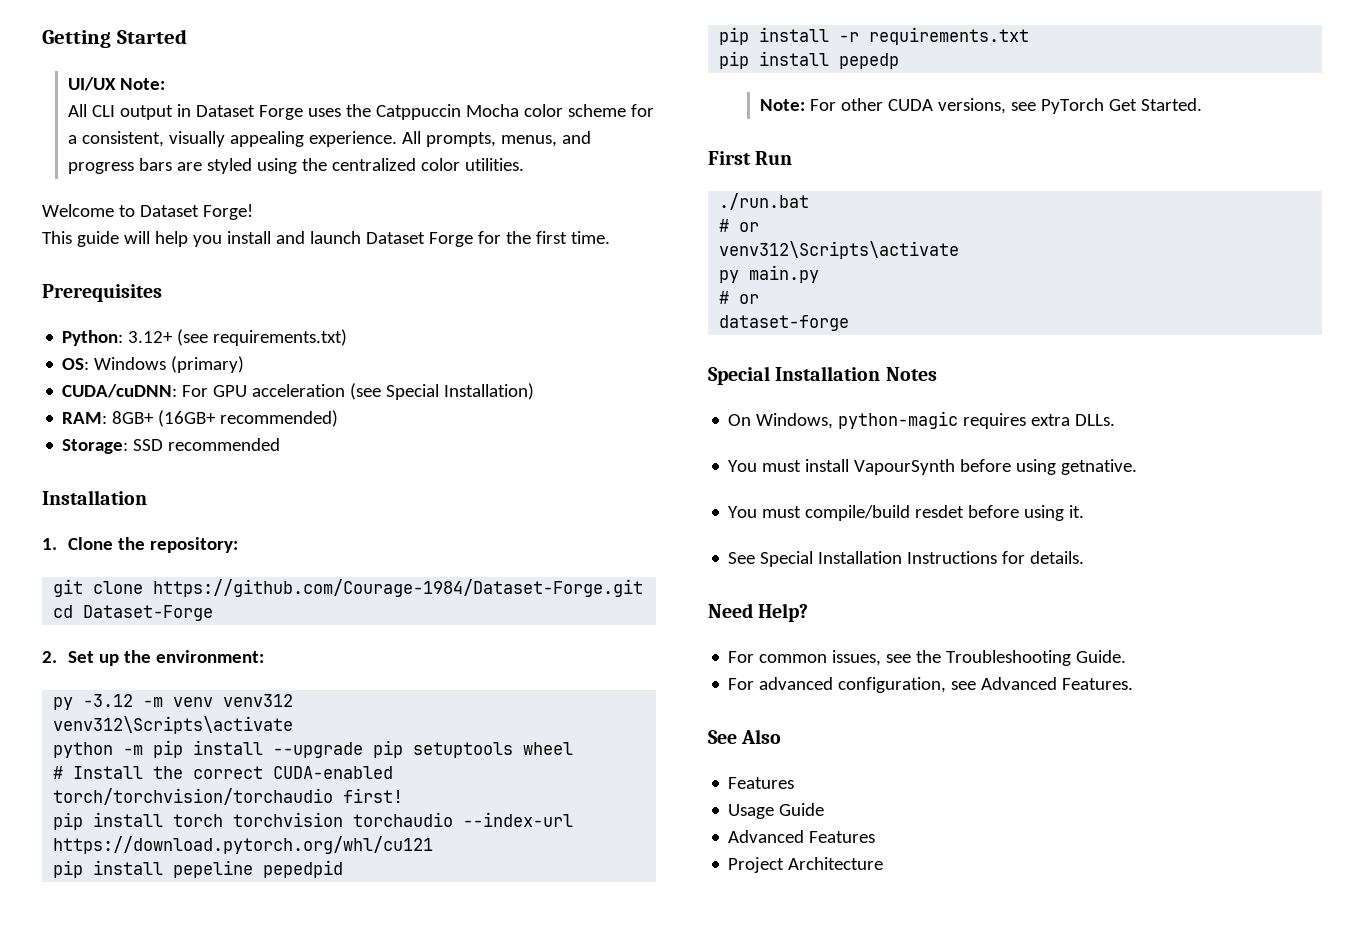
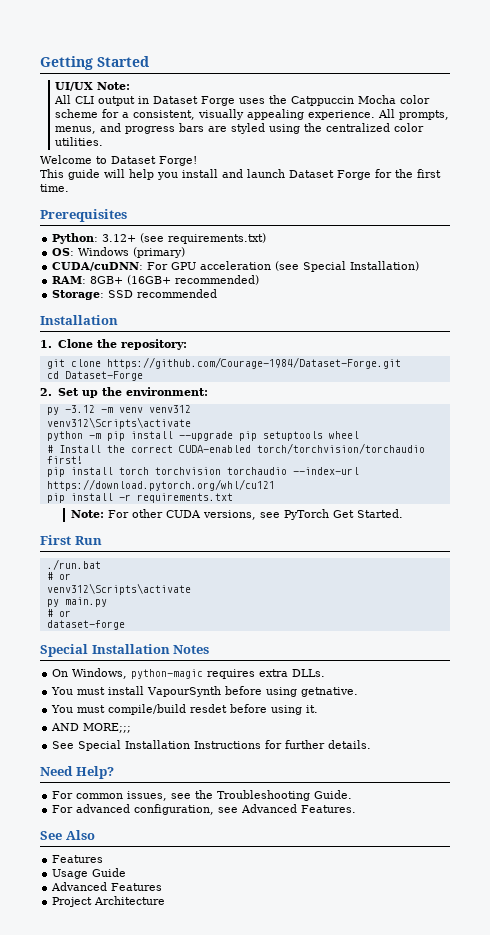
[53,860,344,878] // pip install pepeline pepedpid -> (275, 485) none
[719,51,900,69] // pip install pepedp -> (233, 498) none
(1085, 511) none -> [51,723,132,733] // AND MORE;;;
(1026, 557) none -> [285,740,326,749] further

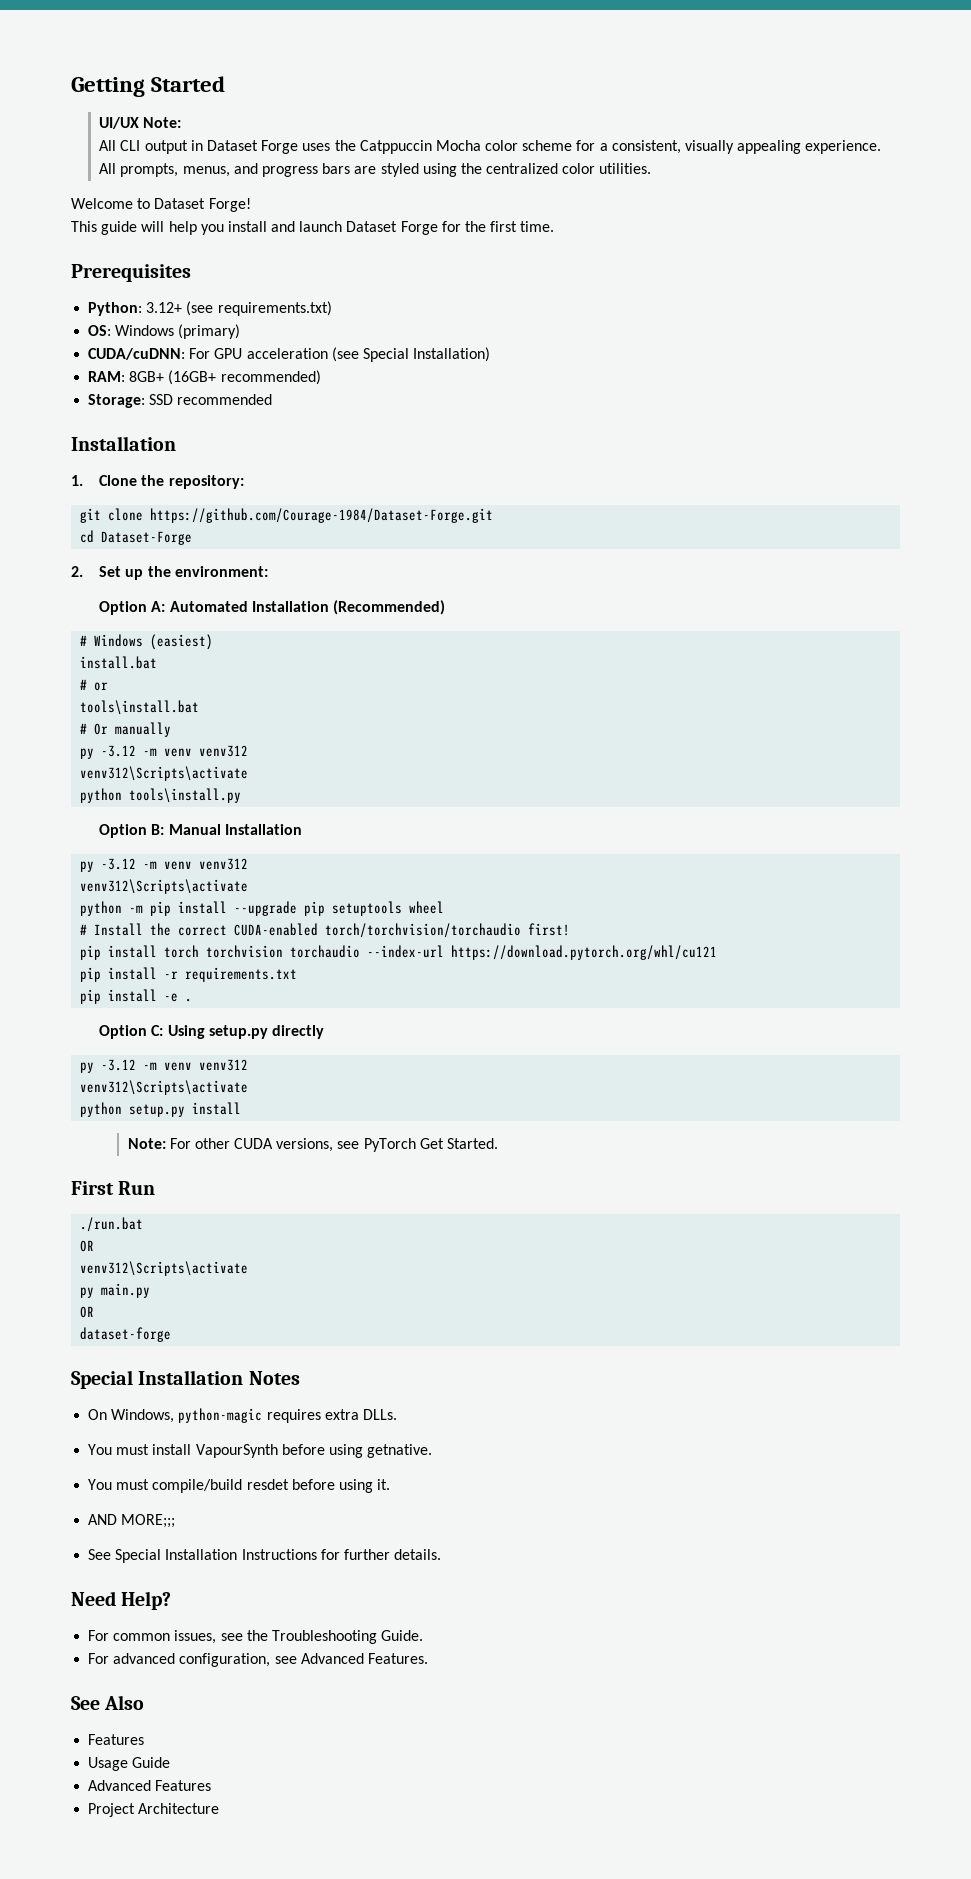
(208, 391) none -> [99,600,446,615] [80,634,214,650] [80,656,158,669] [80,679,109,691] [80,700,200,715] [80,722,172,737] [80,745,249,759] [80,766,249,781] [80,788,242,803] [99,824,302,838] // Option A: Automated Installation (Recommended) // # Windows (easiest) // install.bat // # or // tools\install.bat // # Or manually // py -3.12 -m venv venv312 // venv312\Scripts\activate // python tools\install.py // Option B: Manual Installation
(233, 498) none -> [80,989,193,1004] [99,1025,325,1039] [80,1059,249,1073] [80,1080,249,1095] [80,1102,242,1117] // pip install -e . // Option C: Using setup.py directly // py -3.12 -m venv venv312 // venv312\Scripts\activate // python setup.py install
[46,572,71,580] # or -> [80,1240,95,1252] OR
[46,609,71,617] # or -> [80,1306,95,1318] OR

